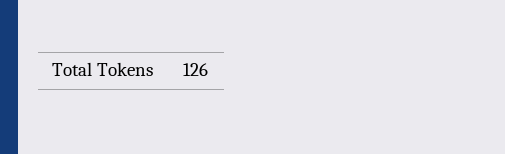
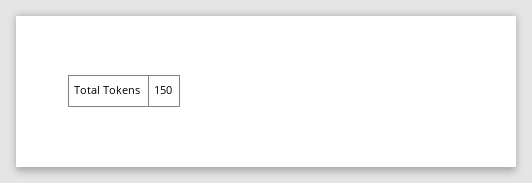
[182,63,208,76] 126 -> [154,86,173,94] 150

